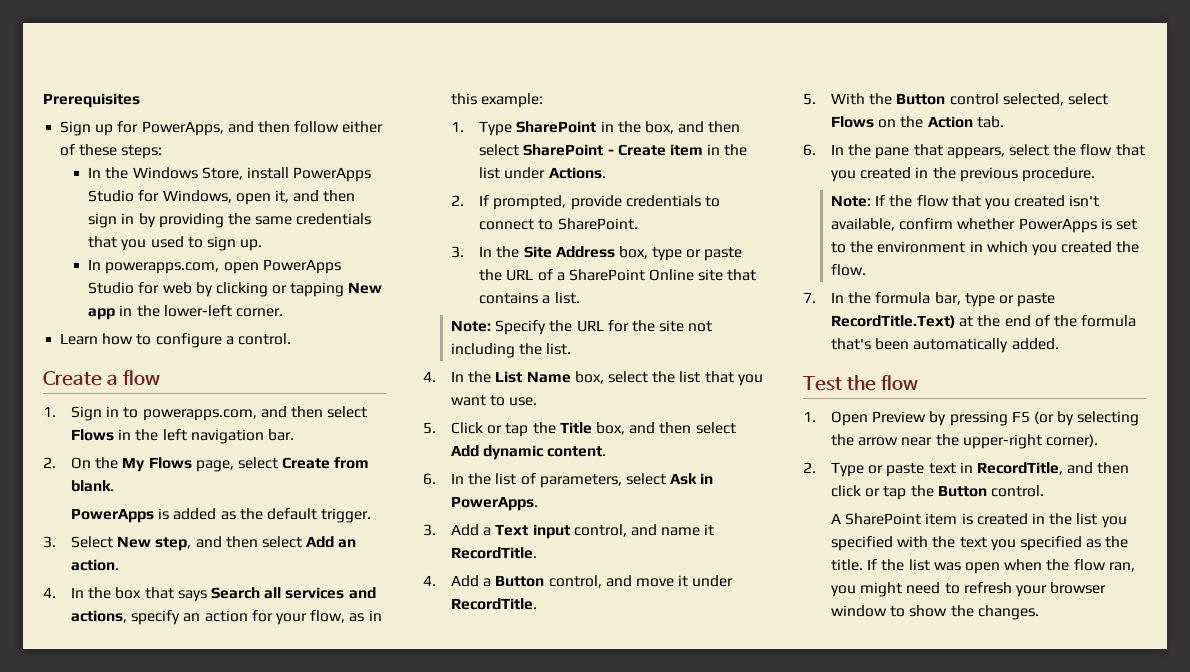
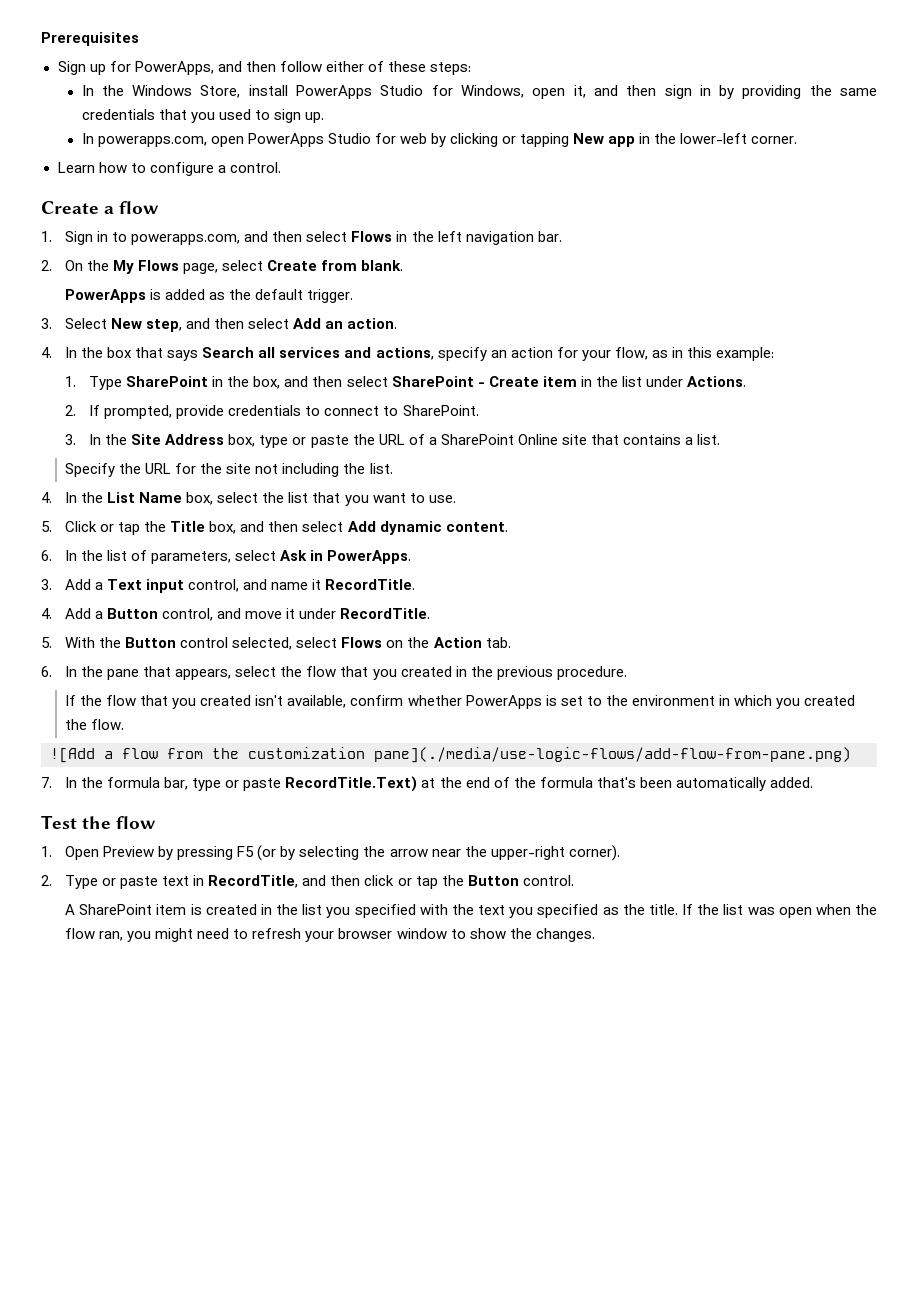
[451,320,492,332] Note: -> (721, 439) none
[831,195,872,207] Note: -> (627, 673) none
(867, 270) none -> [50,747,851,763] // ![Add a flow from the customization pane](./media/use-logic-flows/add-flow-from-pane.png)

